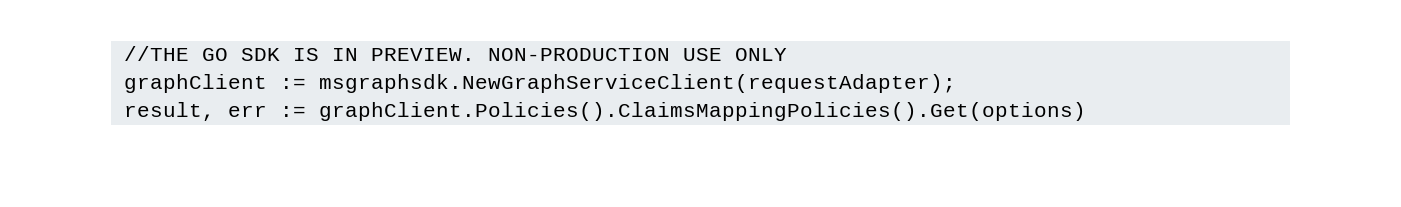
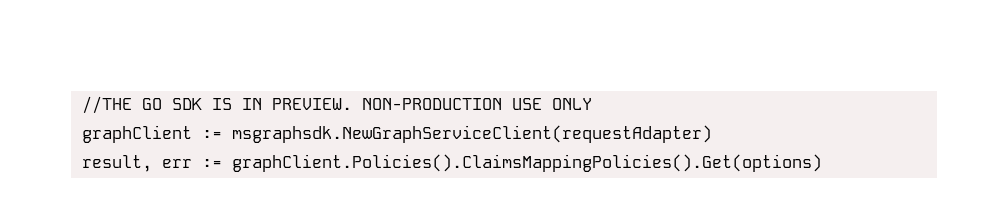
[318,74,956,93] msgraphsdk.NewGraphServiceClient(requestAdapter); -> [232,125,713,143] msgraphsdk.NewGraphServiceClient(requestAdapter)

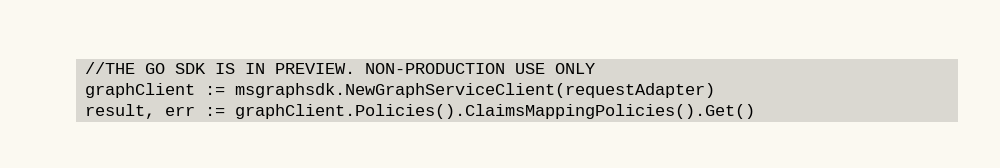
[232,154,823,172] graphClient.Policies().ClaimsMappingPolicies().Get(options) -> [235,104,756,119] graphClient.Policies().ClaimsMappingPolicies().Get()

